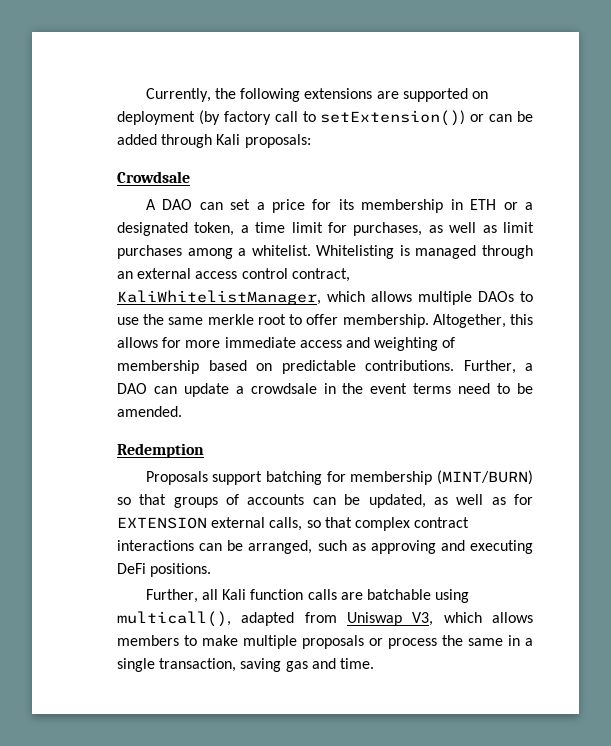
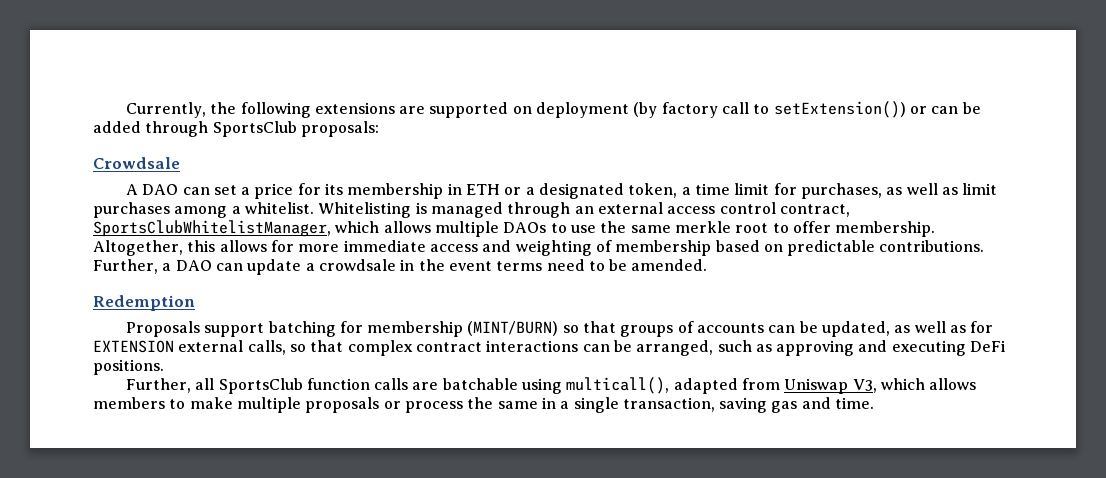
[216,134,241,145] Kali -> [212,121,297,137] SportsClub
[117,290,321,305] KaliWhitelistManager, -> [93,220,331,237] SportsClubWhitelistManager,
[222,589,247,600] Kali -> [218,378,303,394] SportsClub

